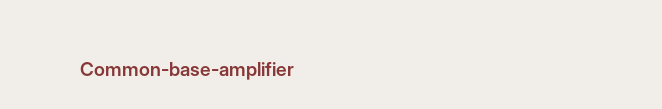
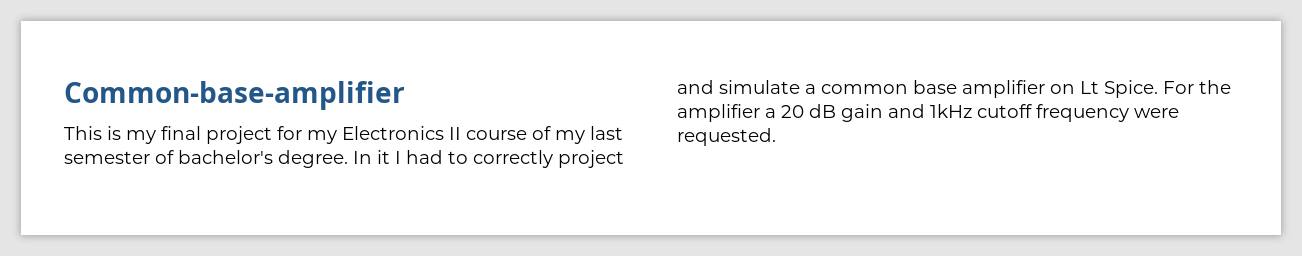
(294, 71) none -> [64,126,623,144] [64,150,624,168] [677,80,1231,98] [677,104,1179,122] [677,128,776,146] // This is my final project for my Electronics II course of my last semester of bachelor's degree. In it I had to correctly project and simulate a common base amplifier on Lt Spice. For the amplifier a 20 dB gain and 1kHz cutoff frequency were requested.

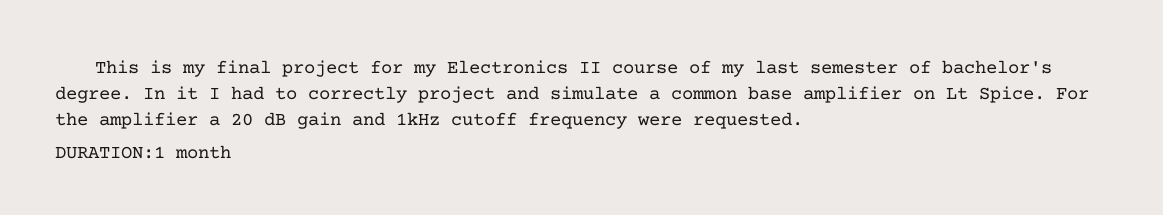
[64,81,405,110] Common-base-amplifier // -> (95, 67) none
(776, 137) none -> [55,145,231,159] // DURATION:1 month

